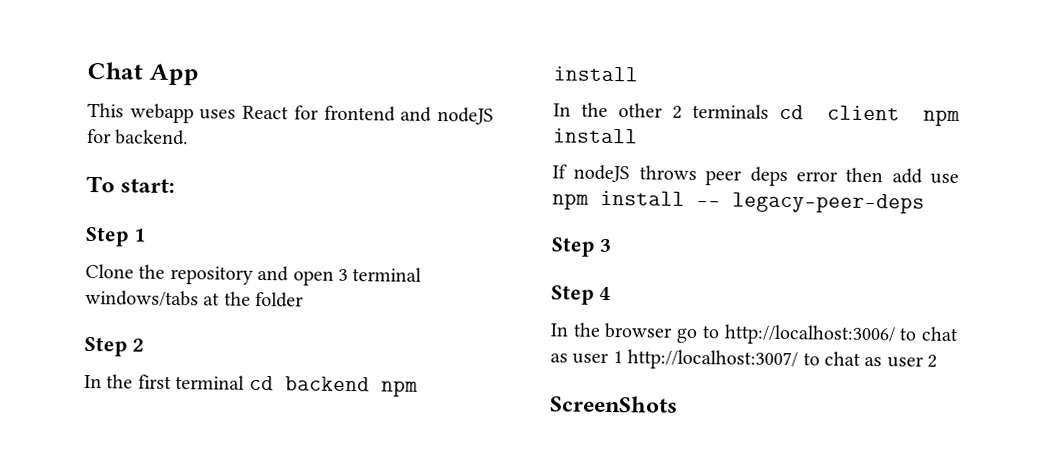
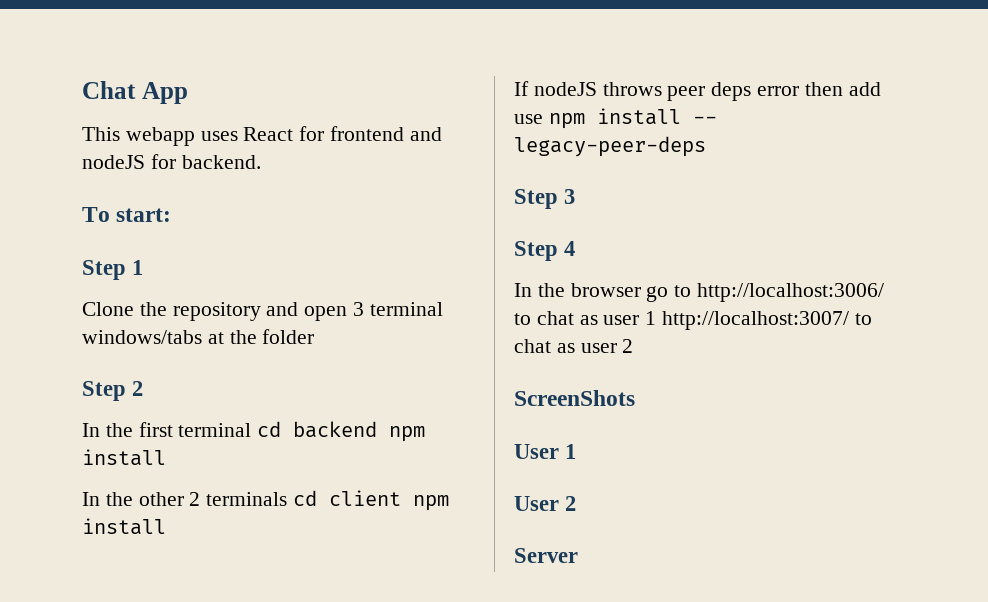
(678, 404) none -> [514,444,577,459] [514,496,577,511] [514,548,578,563] // User 1 // User 2 // Server

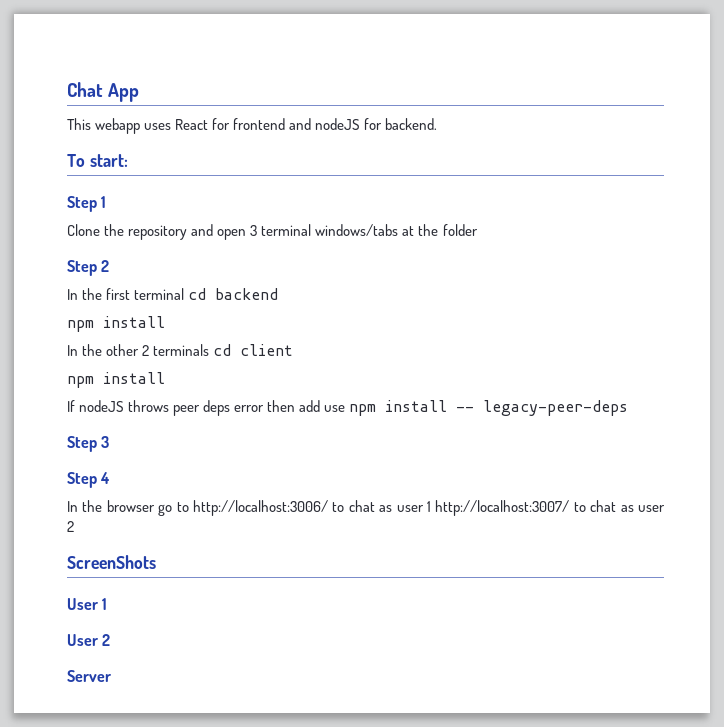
(378, 429) none -> (279, 294) //
(402, 498) none -> (294, 350) //

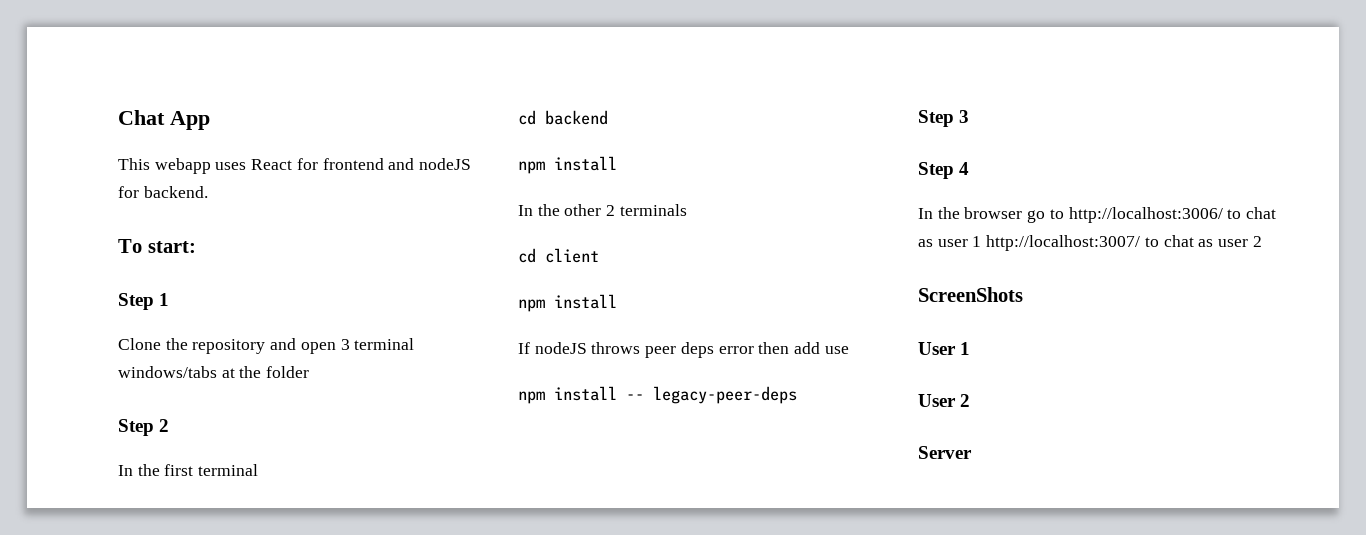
(185, 294) none -> (259, 470) //
(210, 350) none -> (687, 210) //
(346, 408) none -> (849, 350) //

